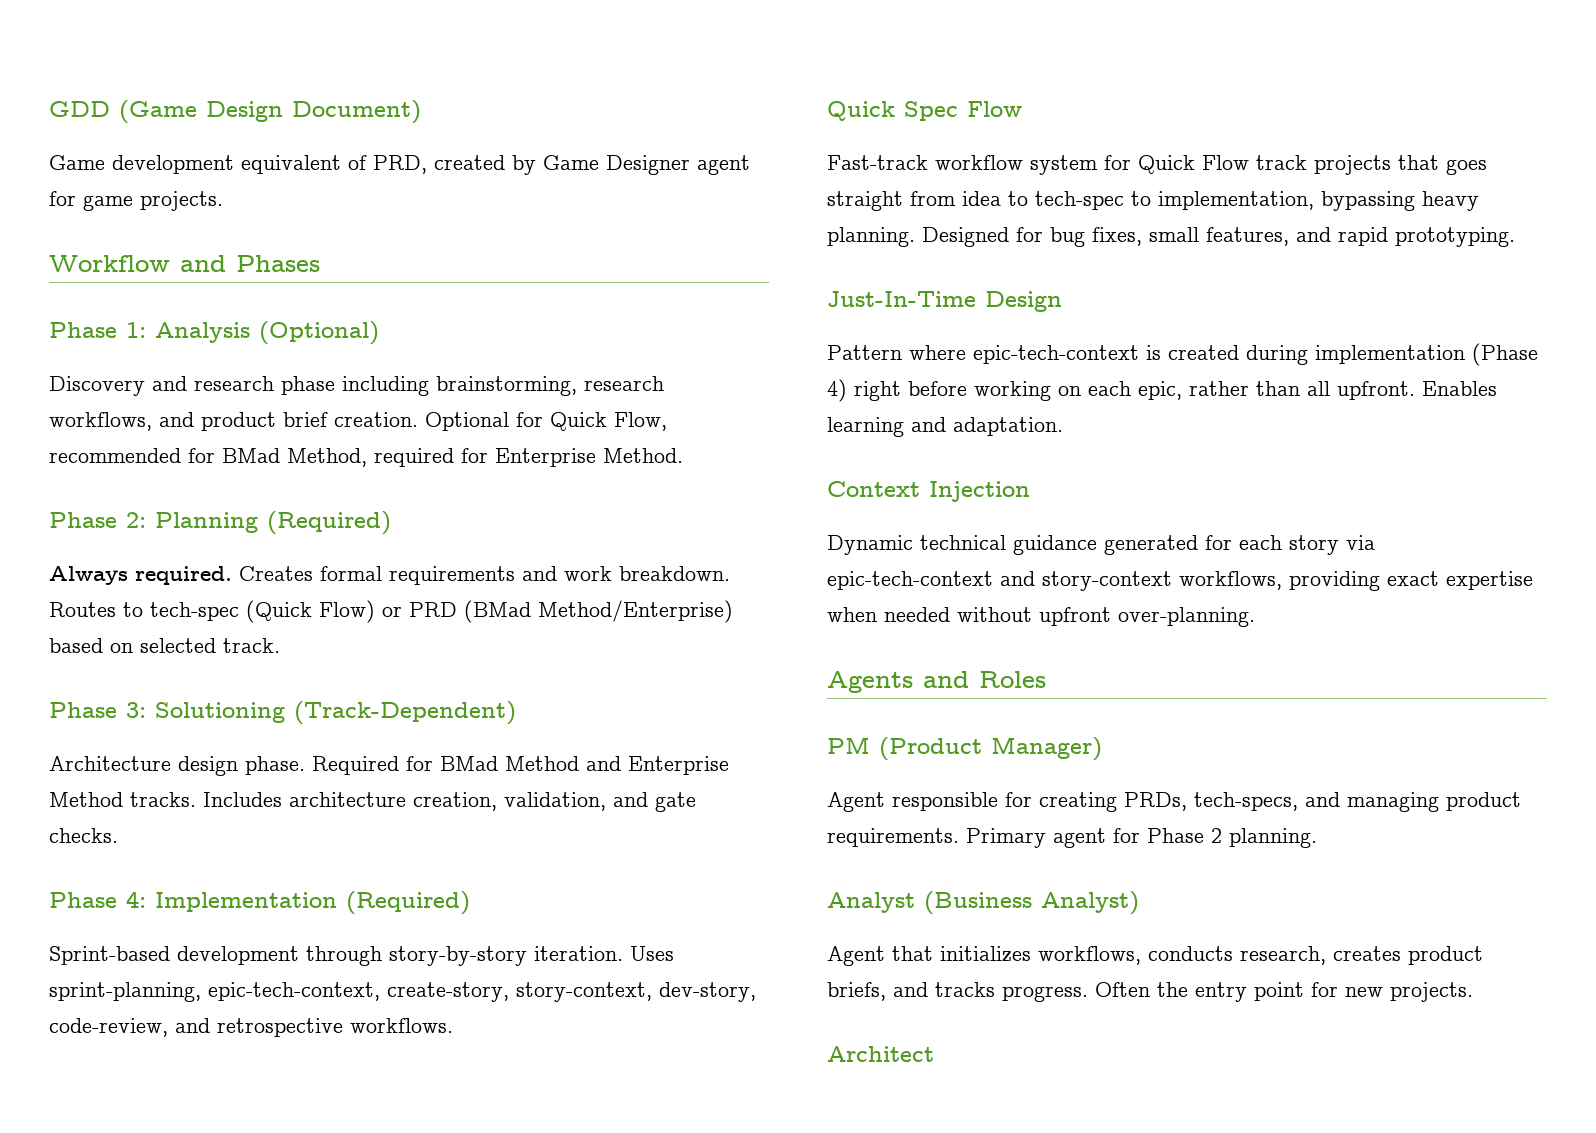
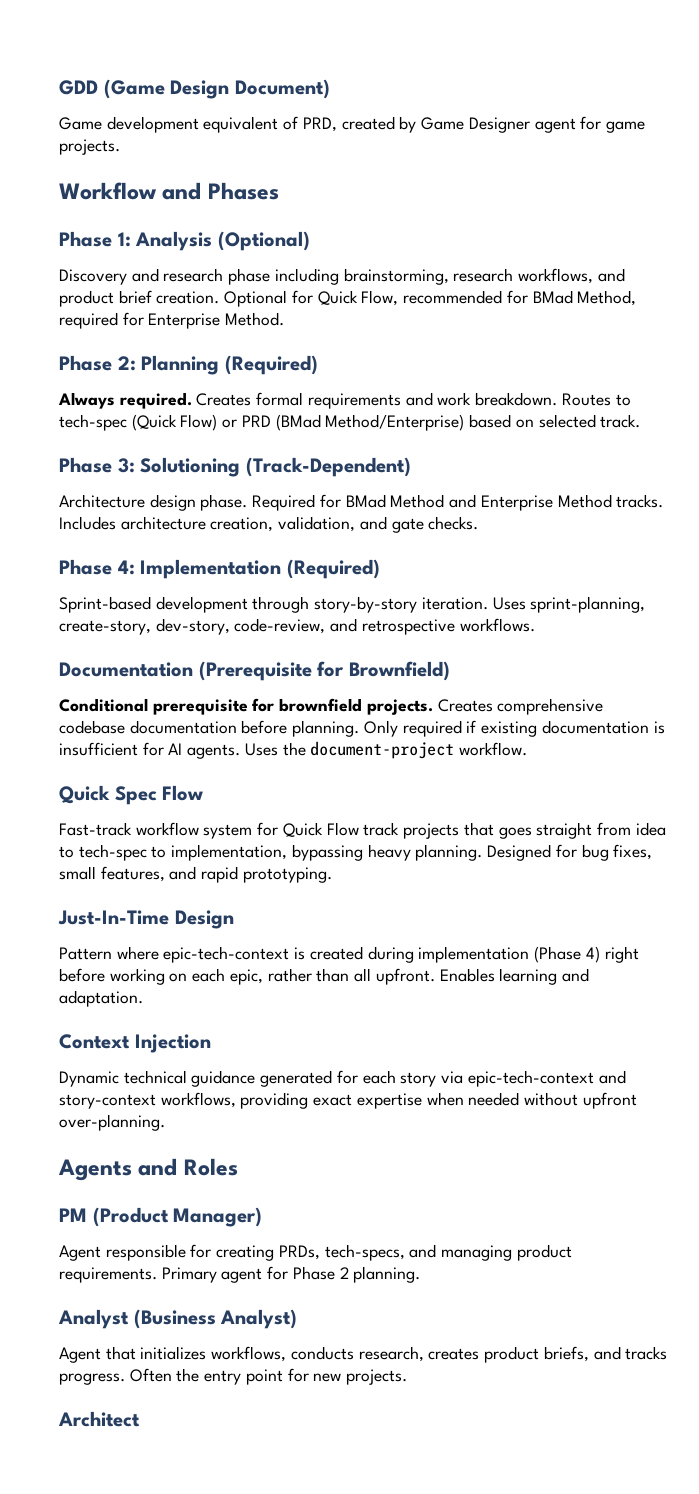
[208,982,652,1002] epic-tech-context, create-story, story-context, -> [59,620,151,635] create-story,
(453, 1025) none -> [59,661,450,681] [59,698,604,715] [59,720,665,737] [59,741,528,759] // Documentation (Prerequisite for Brownfield) // Conditional prerequisite for brownfield projects. Creates comprehensive codebase documentation before planning. Only required if existing documentation is insufficient for AI agents. Uses the document-project workflow.

